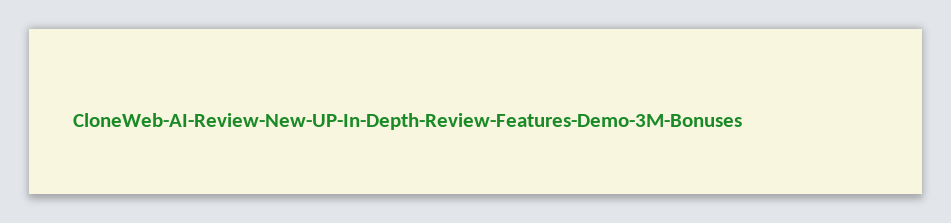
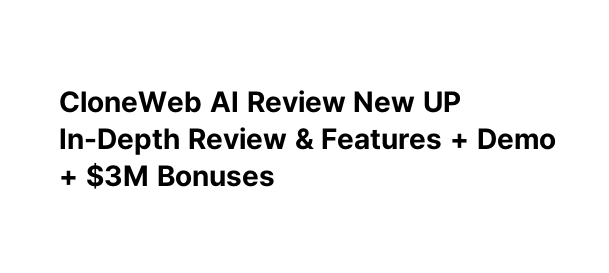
[73,113,742,130] CloneWeb-AI-Review-New-UP-In-Depth-Review-Features-Demo-3M-Bonuses -> [59,90,462,113] [59,127,557,155] [59,162,275,189] CloneWeb AI Review New UP In-Depth Review & Features + Demo + $3M Bonuses

